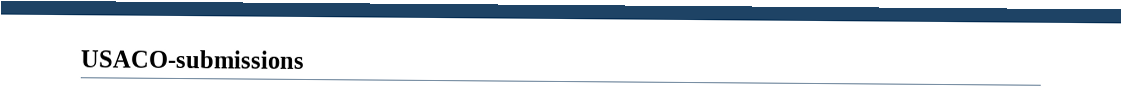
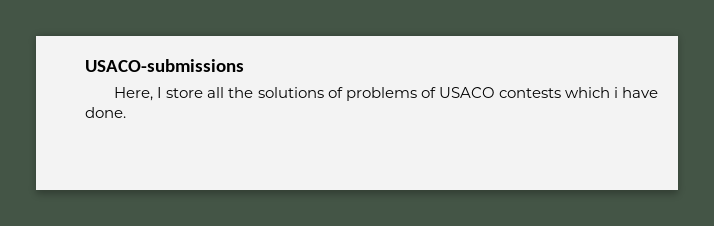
(305, 59) none -> [114,87,658,101] [85,107,126,118] // Here, I store all the solutions of problems of USACO contests which i have done.

